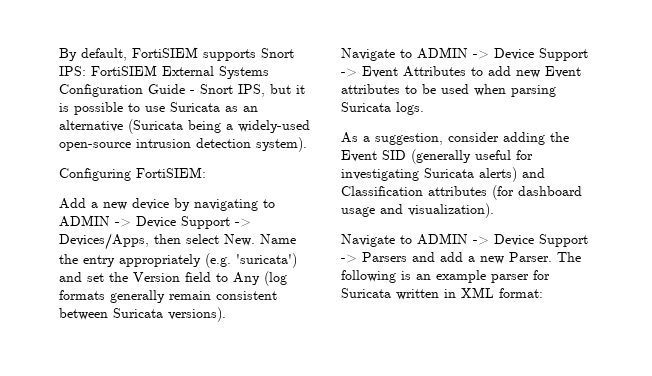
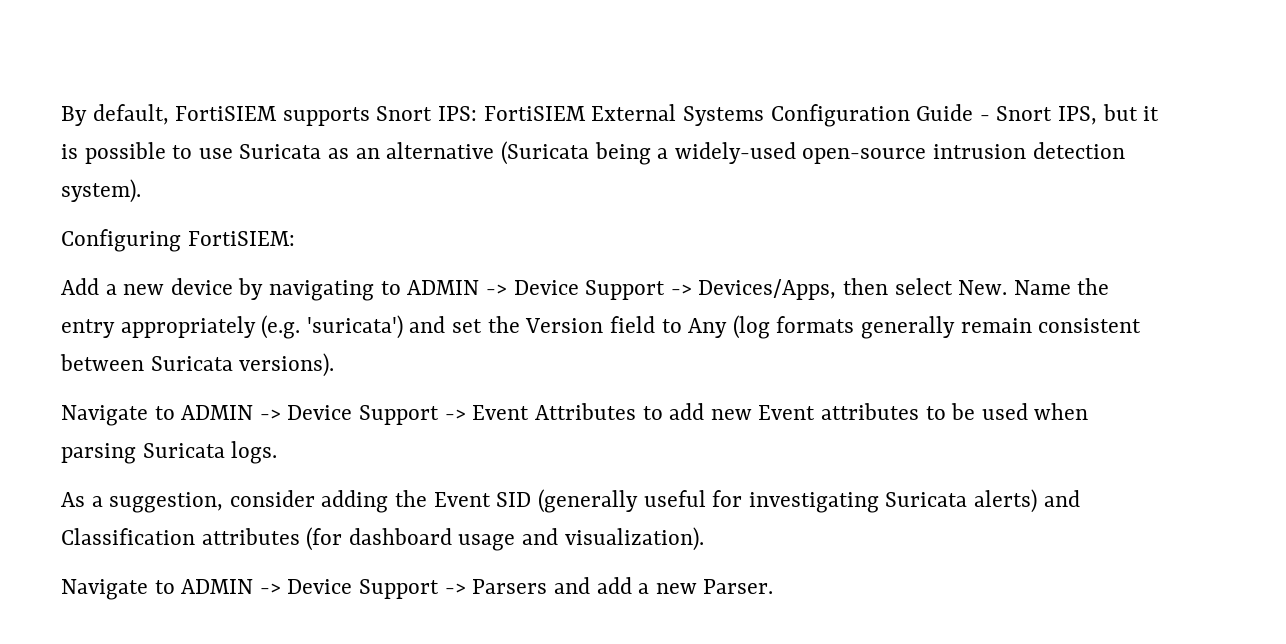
[557,252,581,262] [341,270,550,283] [341,287,543,300] The following is an example parser for Suricata written in XML format: -> (774, 586) none

